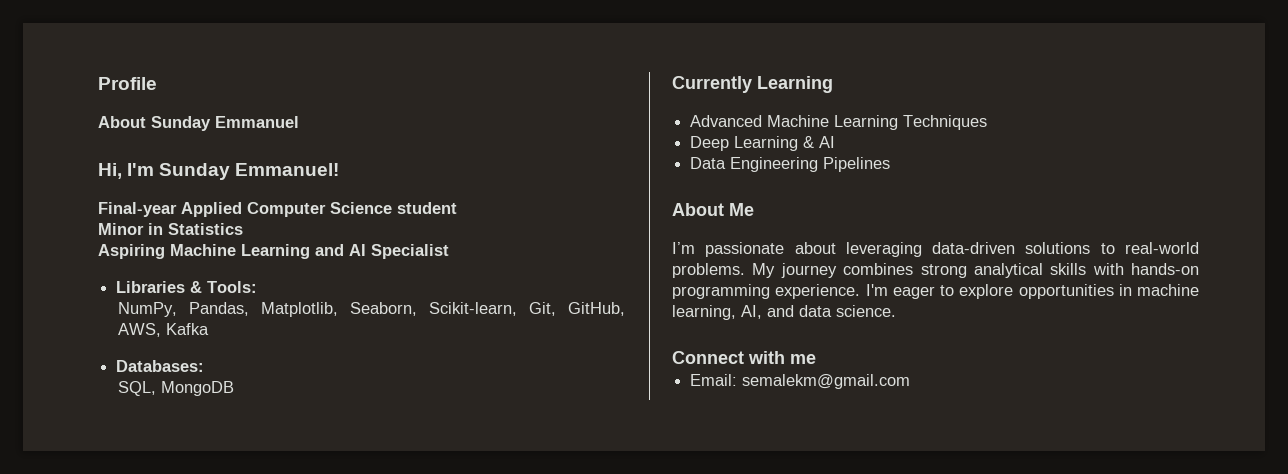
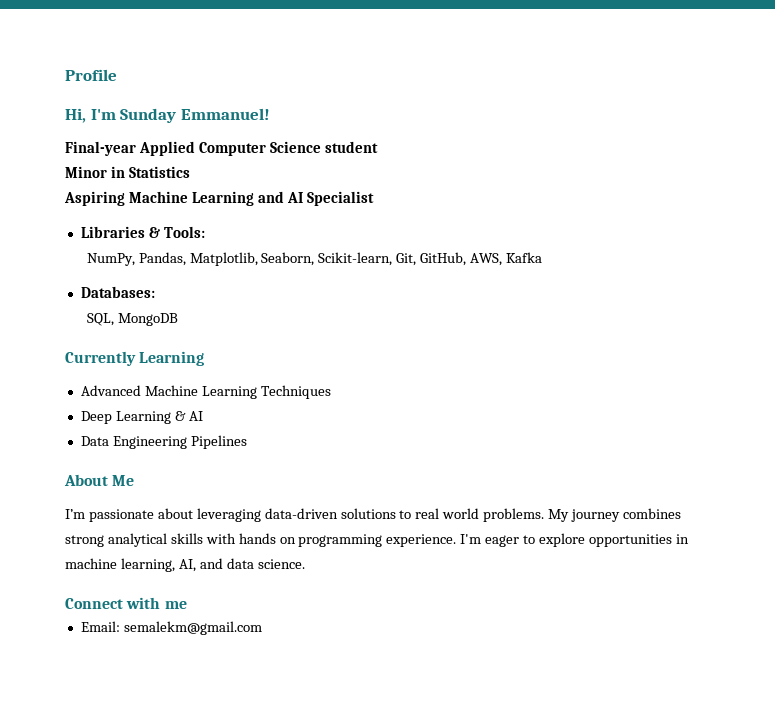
[98,116,299,131] // About Sunday Emmanuel -> (117, 75) none
[1125,242,1199,254] real-world -> [415,508,480,519] real world
[1131,263,1199,275] hands-on -> [238,533,296,544] hands on

